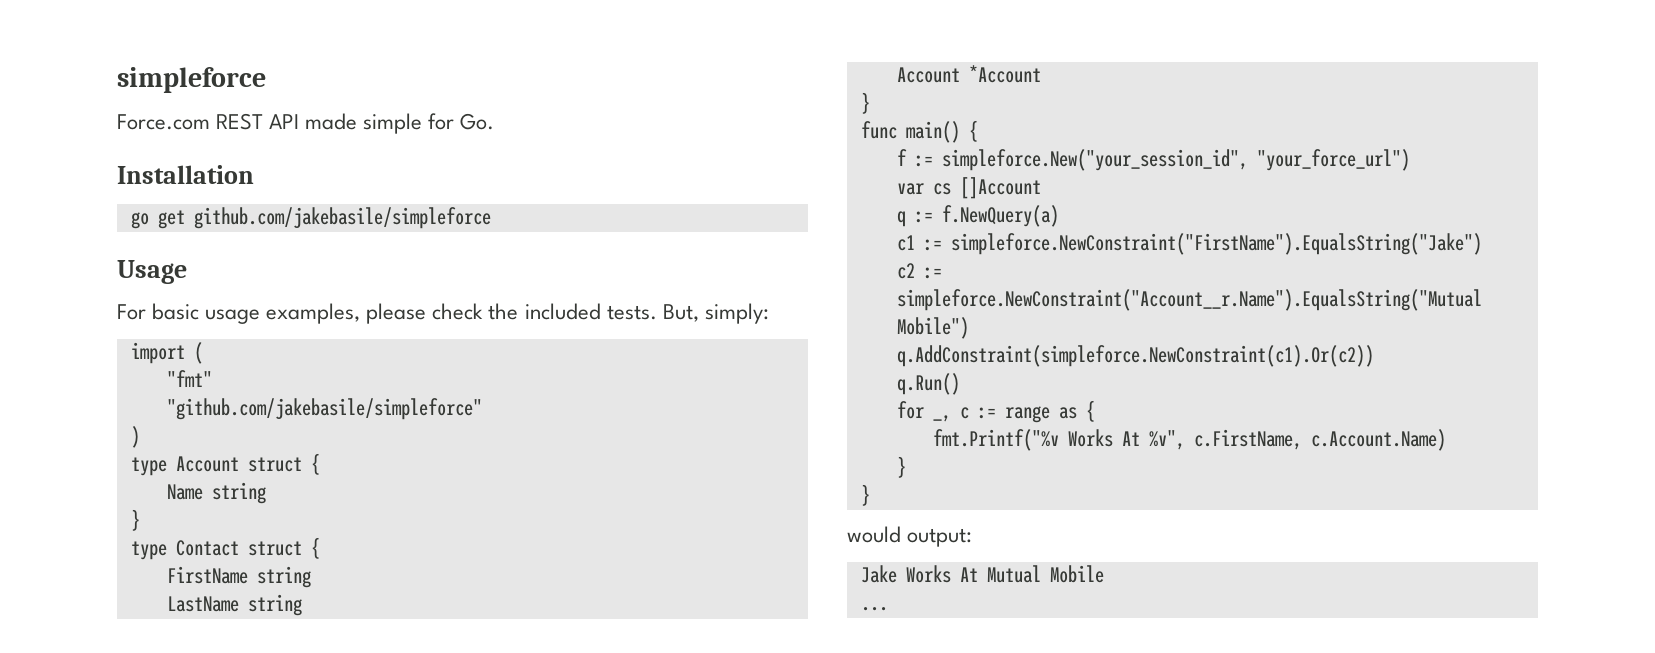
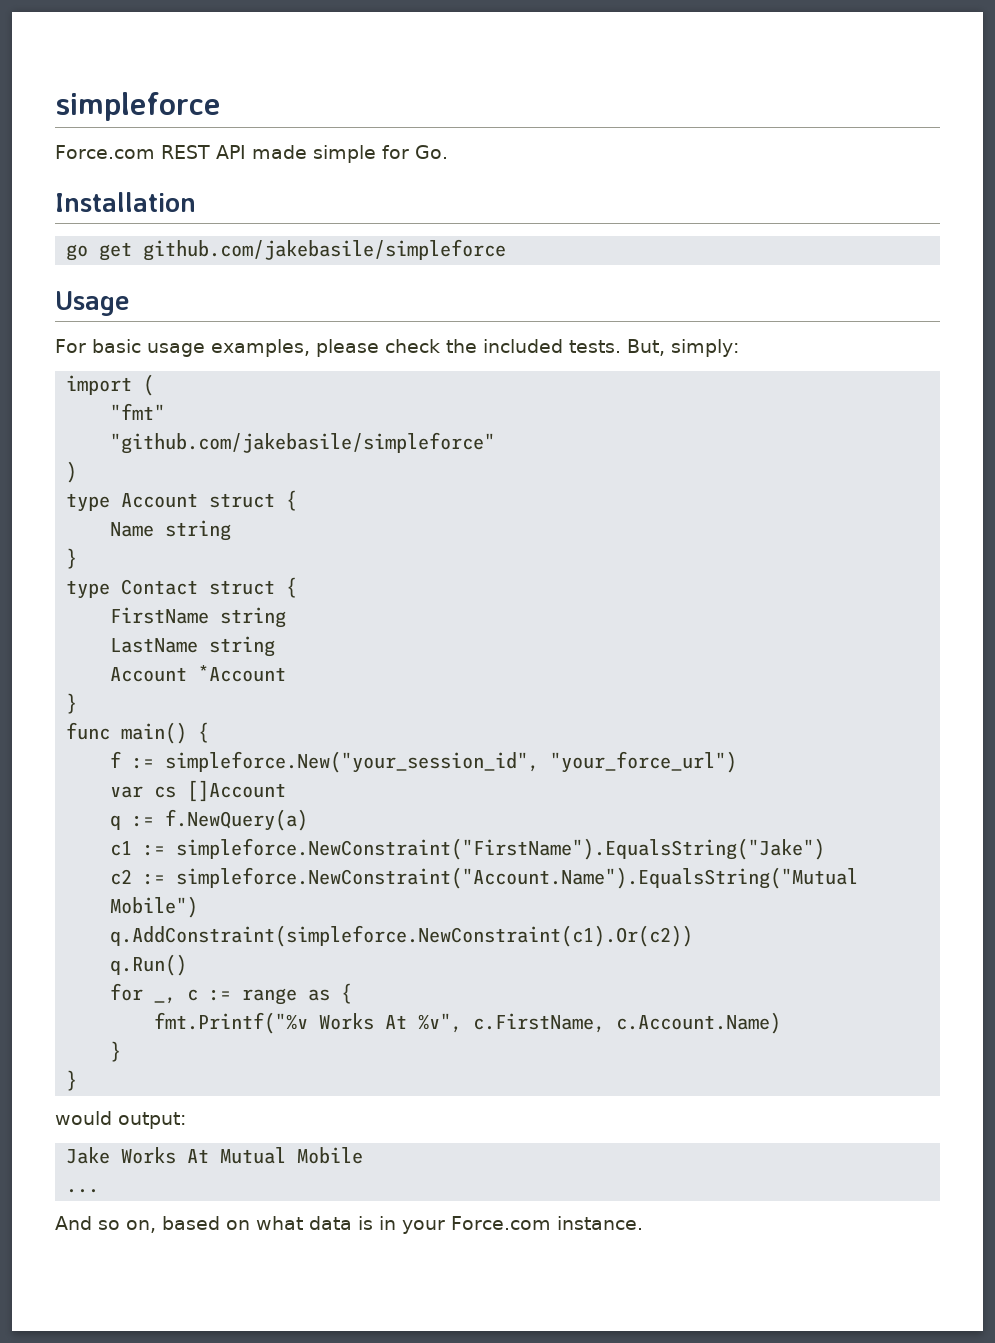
[896,289,1482,311] simpleforce.NewConstraint("Account__r.Name").EqualsString("Mutual -> [176,867,859,889] simpleforce.NewConstraint("Account.Name").EqualsString("Mutual
(888, 609) none -> [55,1216,643,1234] // And so on, based on what data is in your Force.com instance.

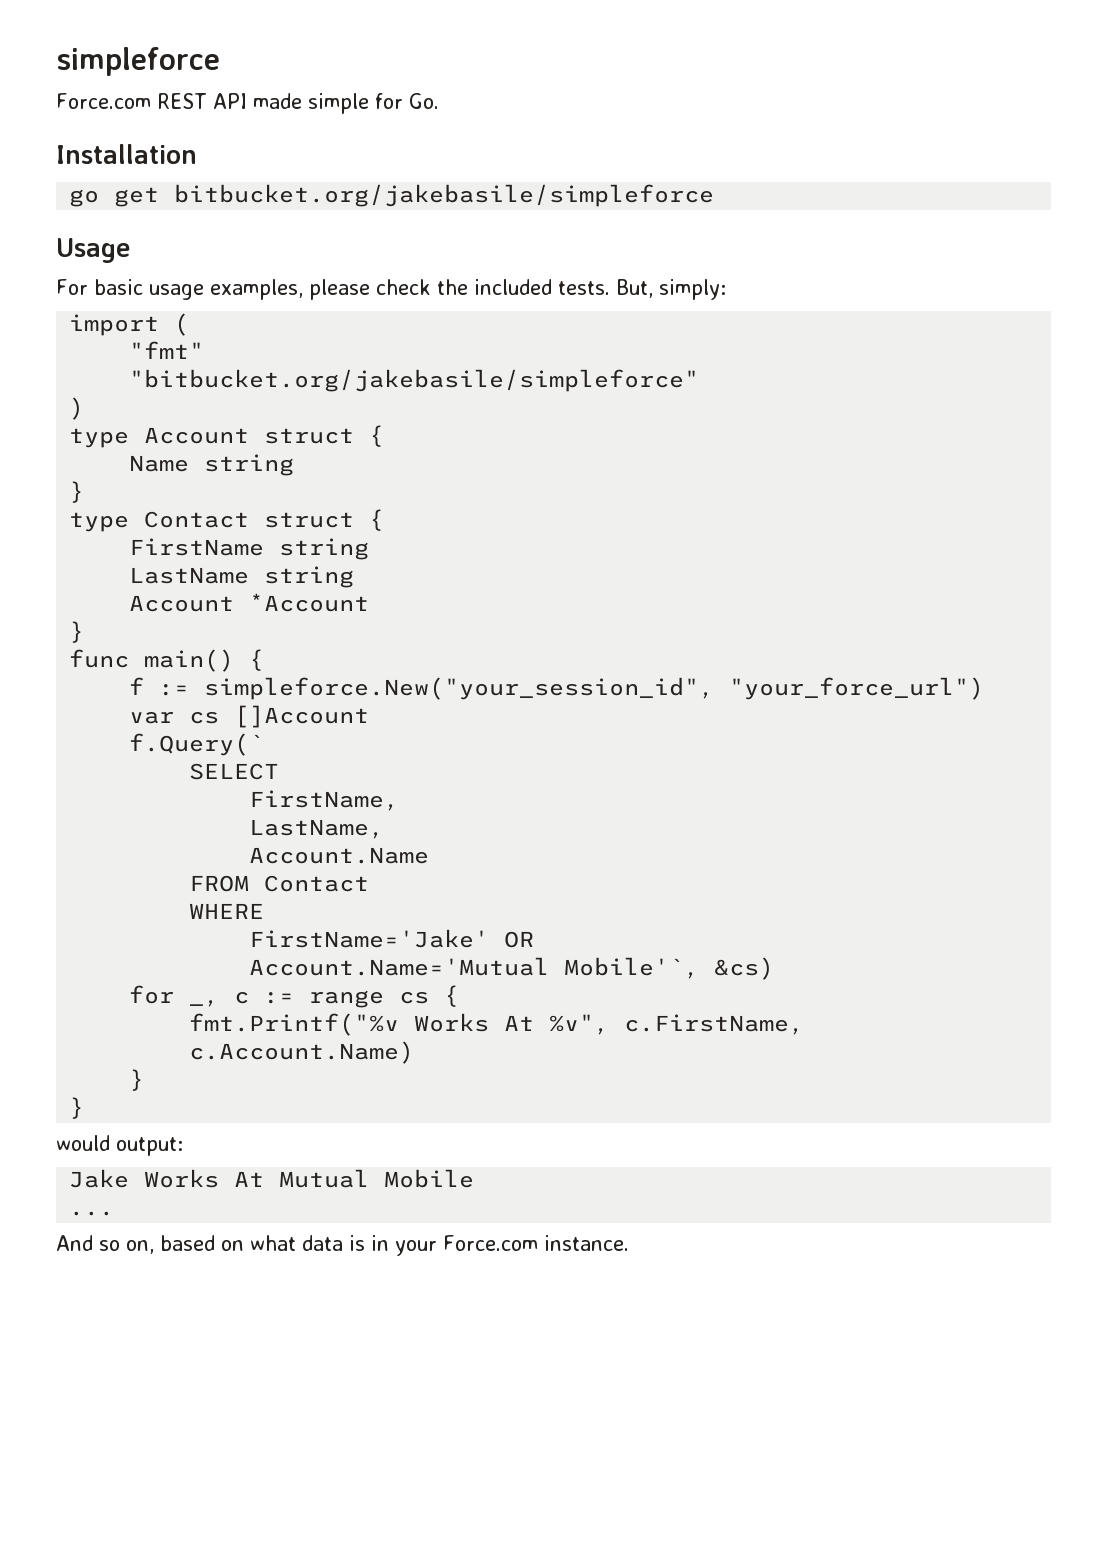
[143,239,507,261] github.com/jakebasile/simpleforce -> [174,184,715,207] bitbucket.org/jakebasile/simpleforce
[110,432,496,454] "github.com/jakebasile/simpleforce" -> [129,369,700,392] "bitbucket.org/jakebasile/simpleforce"
[110,809,309,831] [110,838,826,860] [110,867,859,889] [110,896,199,918] [110,925,694,947] [110,954,188,976] q := f.NewQuery(a) // c1 := simpleforce.NewConstraint("FirstName").EqualsString("Jake") // c2 := simpleforce.NewConstraint("Account.Name").EqualsString("Mutual Mobile") // q.AddConstraint(simpleforce.NewConstraint(c1).Or(c2)) // q.Run() -> [129,733,265,756] [189,763,280,780] [249,790,400,811] [249,819,385,839] [249,847,430,864] [189,875,370,892] [189,903,265,919] [249,929,535,948] [249,957,775,980] f.Query(` // SELECT // FirstName, // LastName, // Account.Name // FROM Contact // WHERE // FirstName='Jake' OR // Account.Name='Mutual Mobile'`, &cs)
[308,989,331,1001] as -> [399,991,430,1004] cs

